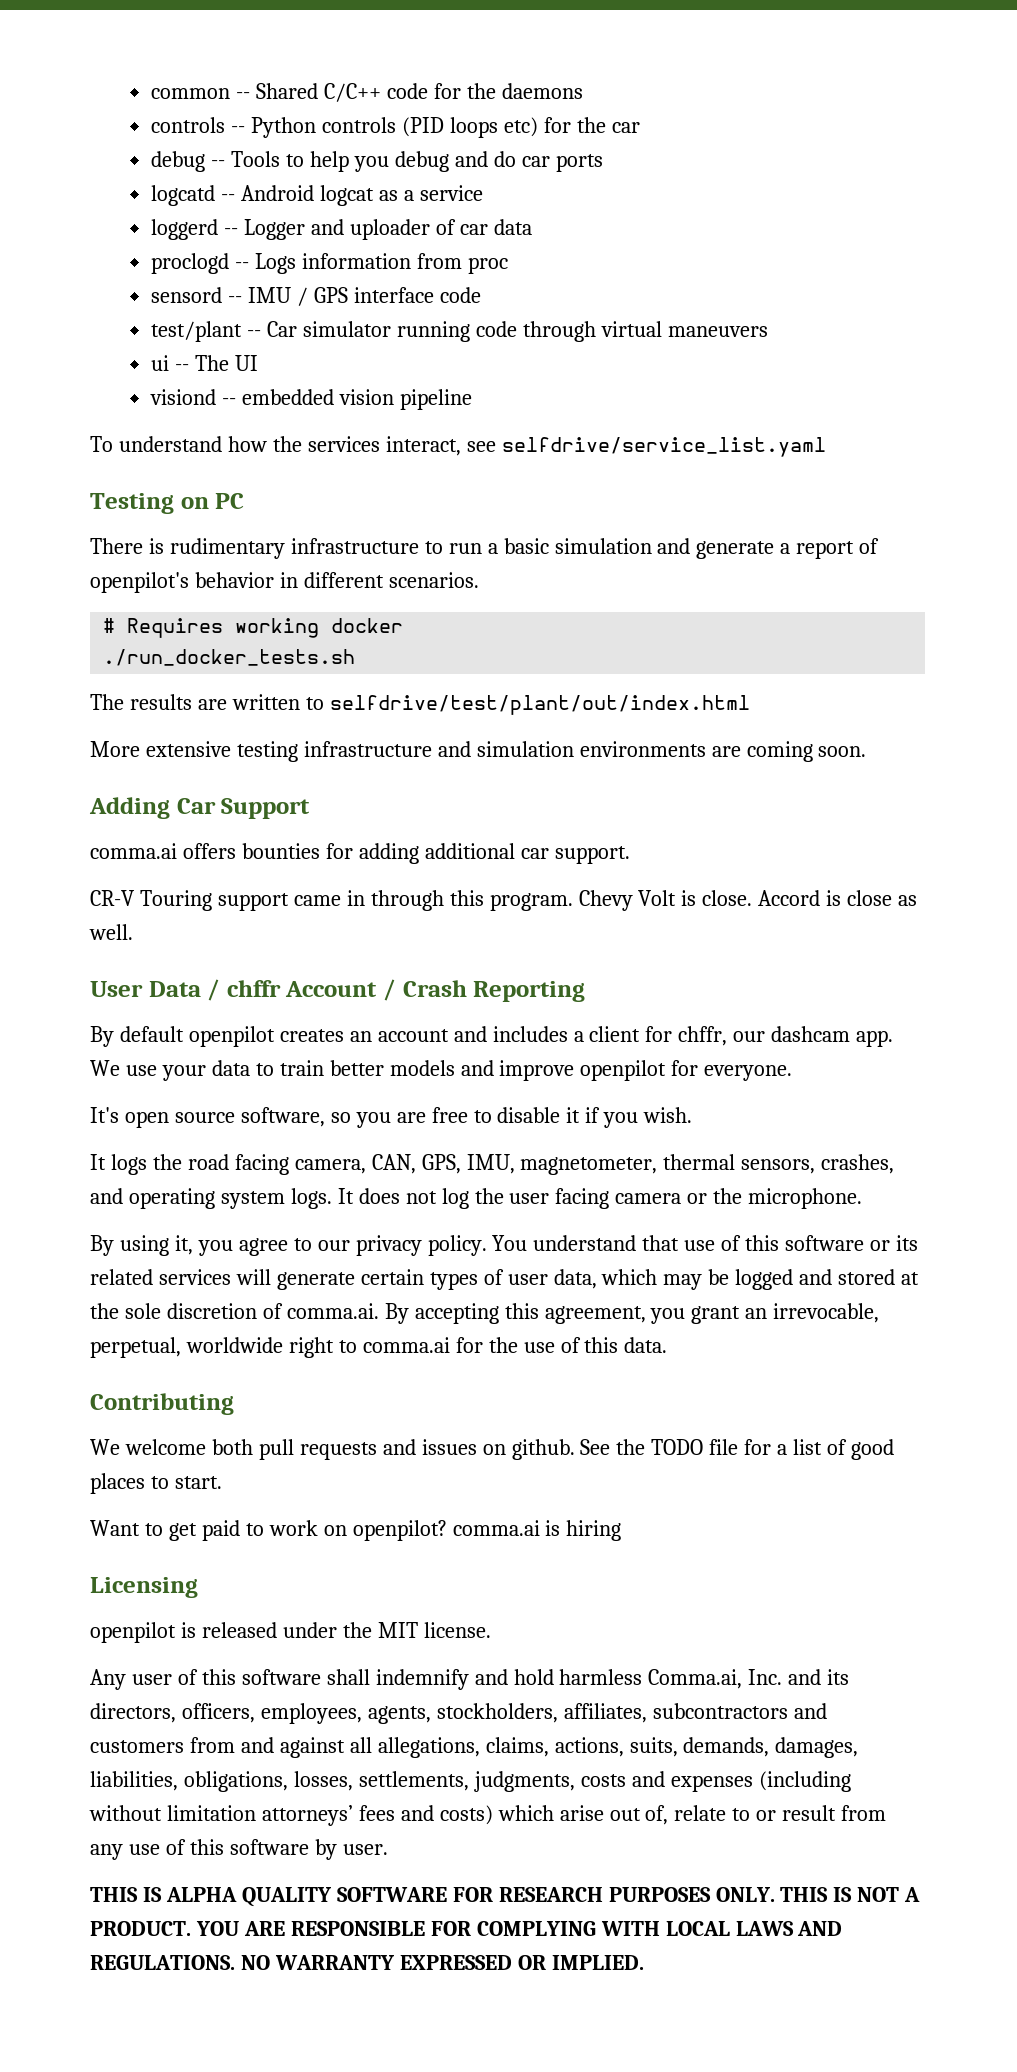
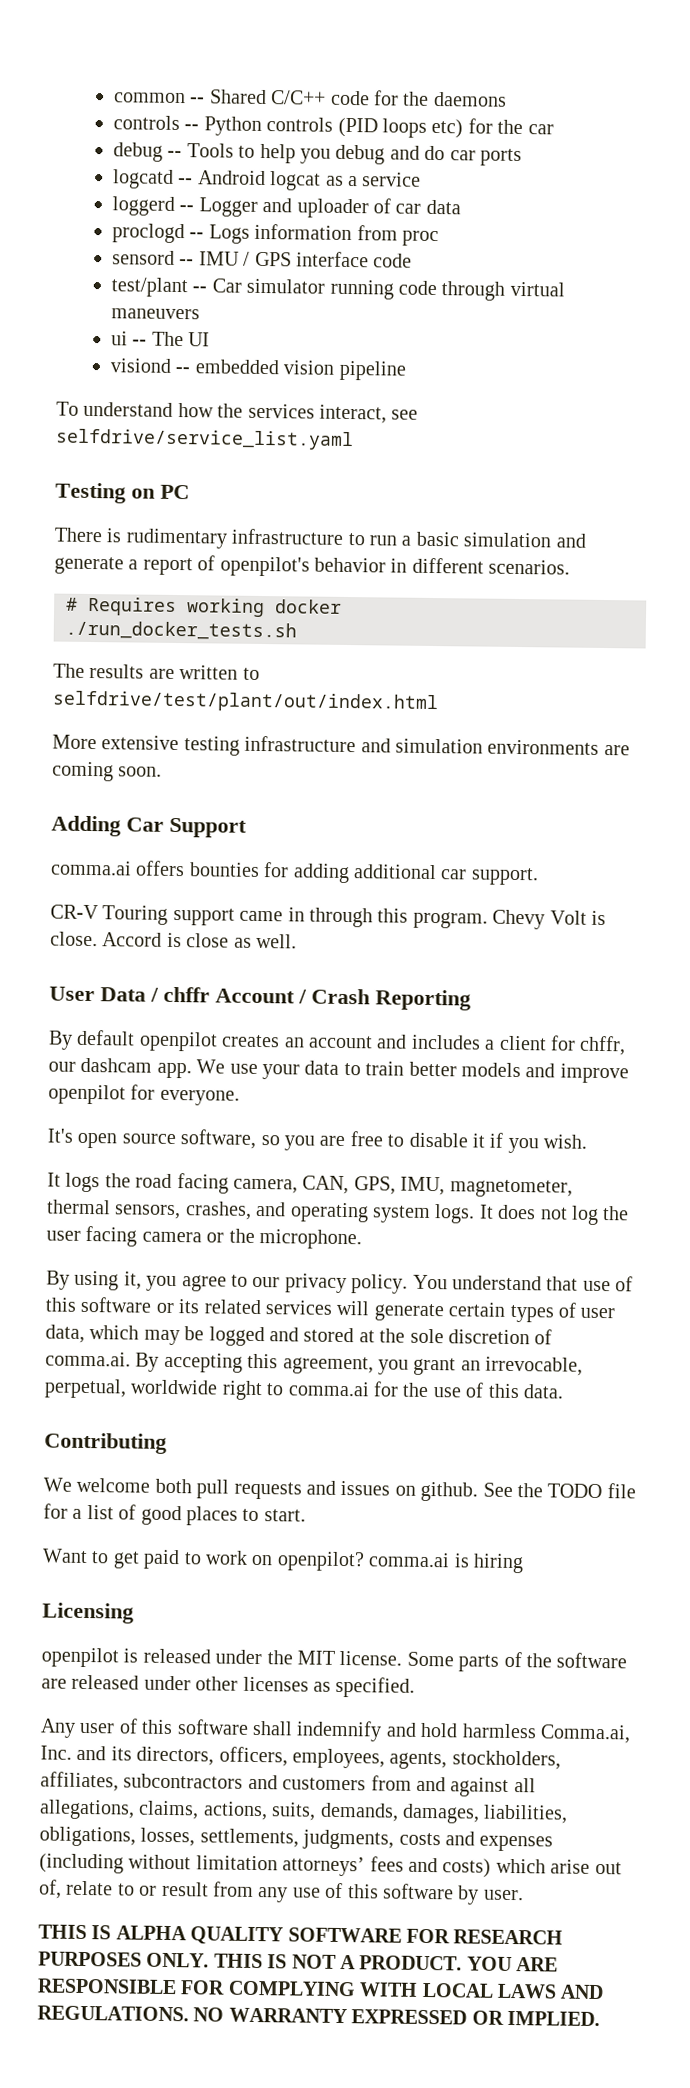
(491, 1630) none -> [406,1651,628,1672] [41,1674,416,1698] Some parts of the software are released under other licenses as specified.

